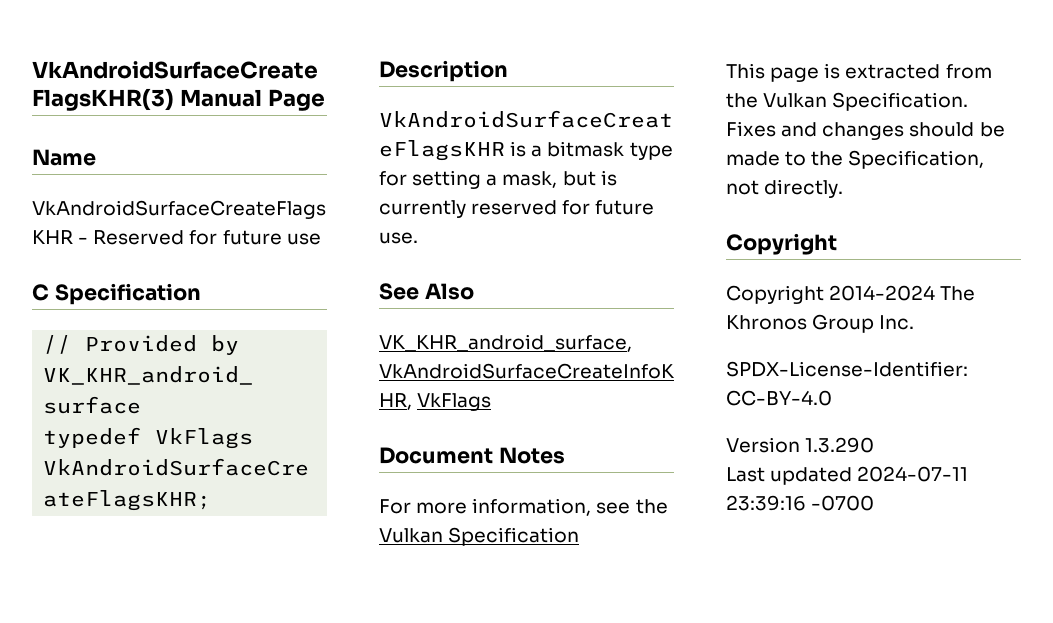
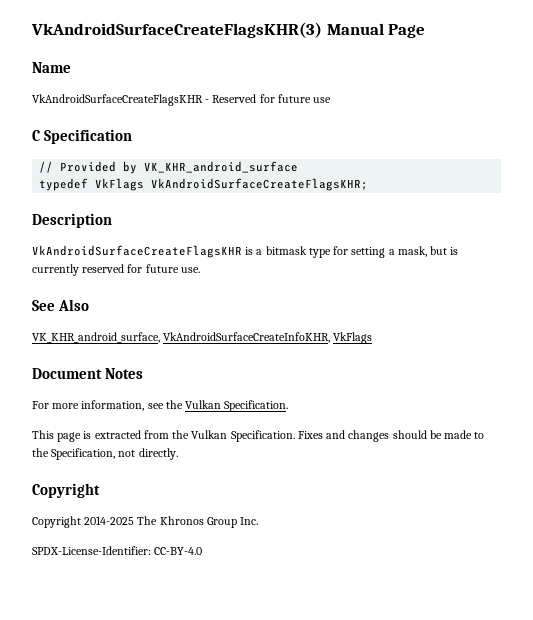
[448,527,580,546] Specification -> [224,400,289,412] Specification.
[829,285,936,301] 2014-2024 -> [84,516,135,525] 2014-2025
[726,437,875,453] [726,466,969,485] [726,495,875,511] // Version 1.3.290 // Last updated 2024-07-11 23:39:16 -0700 -> (203, 551) none

